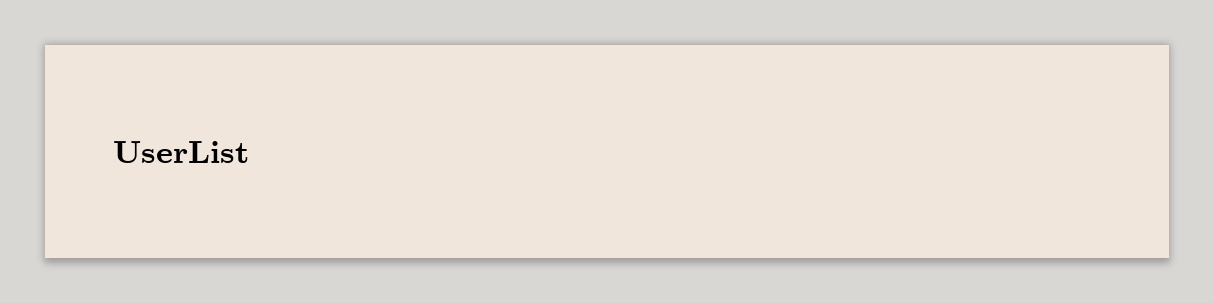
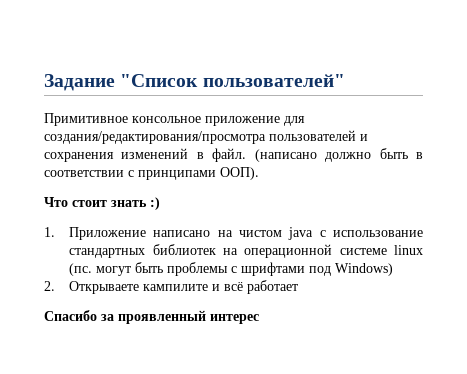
[113,141,249,163] UserList -> [44,74,345,91] [44,113,305,126] [44,130,368,144] [44,148,423,162] [44,167,259,180] [44,197,160,210] [44,227,423,240] [69,244,423,258] [69,262,394,276] [44,280,299,294] [44,310,259,324] Задание "Список пользователей" // Примитивное консольное приложение для создания/редактирования/просмотра пользователей и сохранения изменений в файл. (написано должно быть в соответствии с принципами ООП). // Что стоит знать :) // 1. Приложение написано на чистом java с использование стандартных библиотек на операционной системе linux (пс. могут быть проблемы с шрифтами под Windows) // 2. Открываете кампилите и всё работает // Спасибо за проявленный интерес

